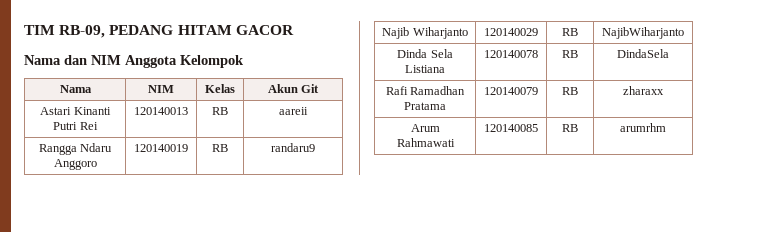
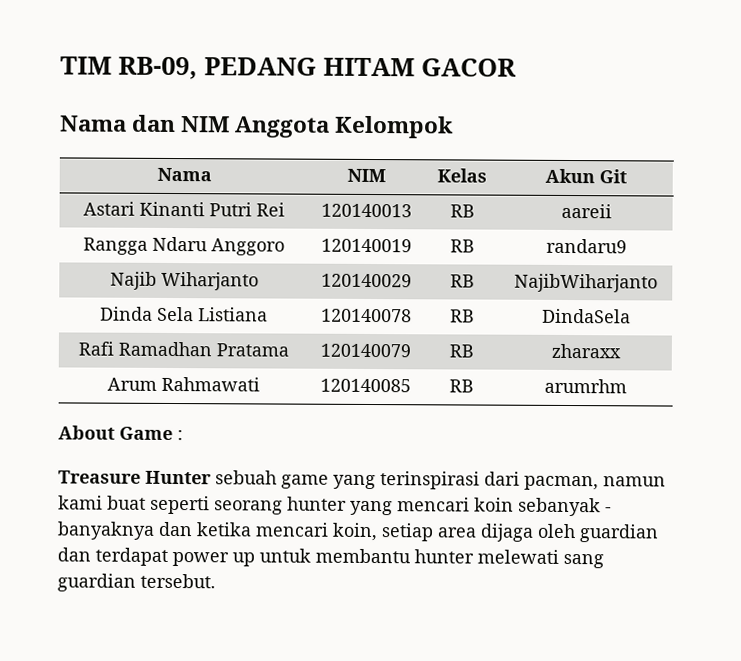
(666, 127) none -> [58,425,183,441] [58,470,666,491] [58,495,612,517] [57,521,659,543] [57,547,604,569] [57,573,216,592] // About Game : // Treasure Hunter sebuah game yang terinspirasi dari pacman, namun kami buat seperti seorang hunter yang mencari koin sebanyak - banyaknya dan ketika mencari koin, setiap area dijaga oleh guardian dan terdapat power up untuk membantu hunter melewati sang guardian tersebut.

